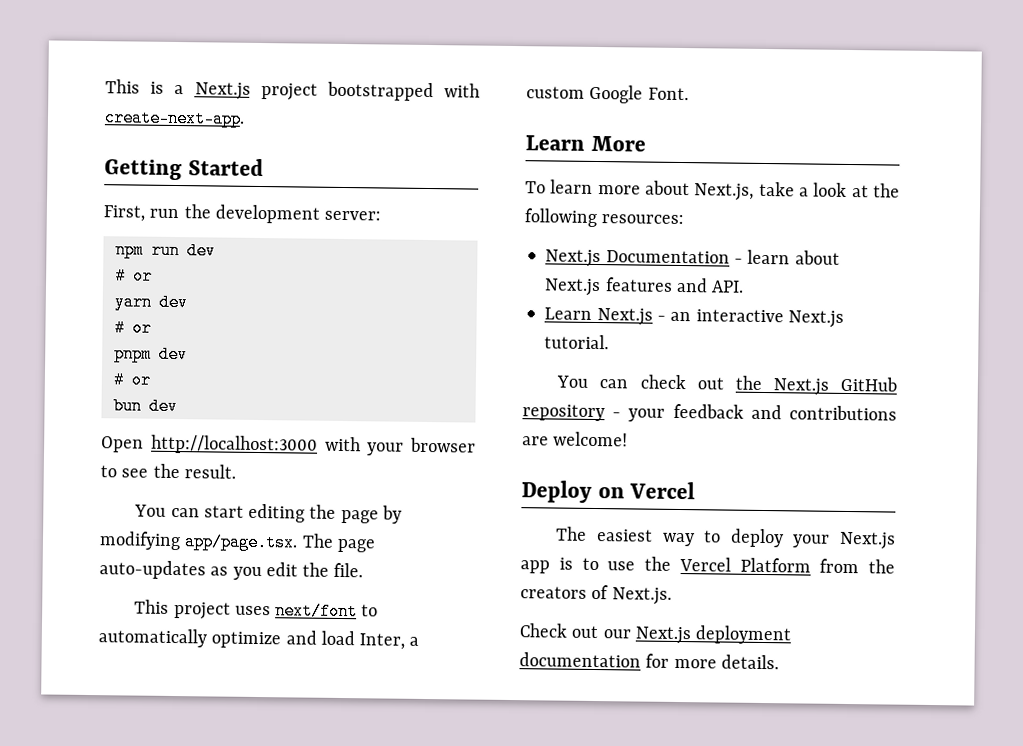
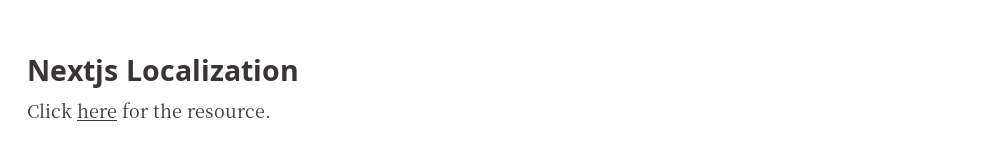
[105,79,480,102] [104,109,245,128] [104,158,264,181] [103,204,382,224] [114,241,216,260] [114,267,153,285] [113,293,188,312] [113,319,152,337] [113,345,188,364] [112,371,151,389] [112,397,178,416] [101,434,476,456] [100,463,236,479] [134,503,402,524] [99,531,376,553] [99,560,364,581] [134,599,379,621] [98,628,420,650] [526,84,689,104] [525,135,646,152] [525,179,900,201] [524,208,685,228] [545,249,840,268] [544,277,745,297] [544,307,844,328] [544,334,610,350] [556,374,897,396] [522,403,897,422] [522,431,629,447] [521,480,696,503] [556,526,896,550] [520,556,895,574] [520,584,672,605] [519,623,793,645] [519,652,779,670] This is a Next.js project bootstrapped with create-next-app. // Getting Started // First, run the development server: // npm run dev // # or // yarn dev // # or // pnpm dev // # or // bun dev // Open http://localhost:3000 with your browser to see the result. // You can start editing the page by modifying app/page.tsx. The page auto-updates as you edit the file. // This project uses next/font to automatically optimize and load Inter, a custom Google Font. // Learn More // To learn more about Next.js, take a look at the following resources: // Next.js Documentation - learn about Next.js features and API. // Learn Next.js - an interactive Next.js tutorial. // You can check out the Next.js GitHub repository - your feedback and contributions are welcome! // Deploy on Vercel // The easiest way to deploy your Next.js app is to use the Vercel Platform from the creators of Next.js. // Check out our Next.js deployment documentation for more details. -> [27,59,299,88] [27,102,271,118] Nextjs Localization // Click here for the resource.

